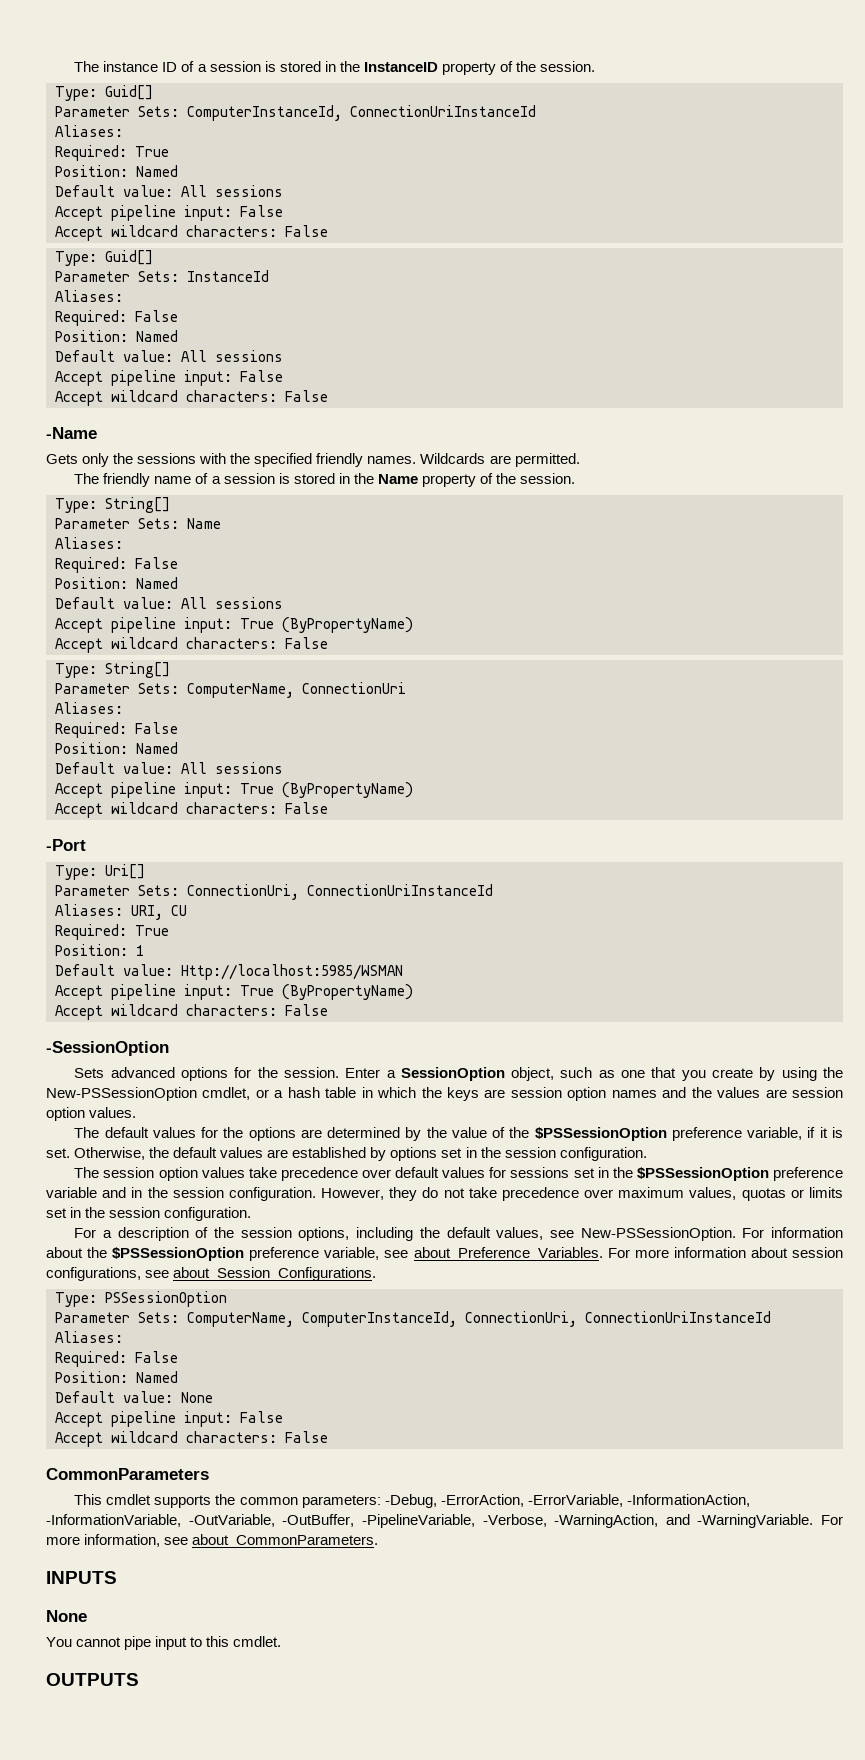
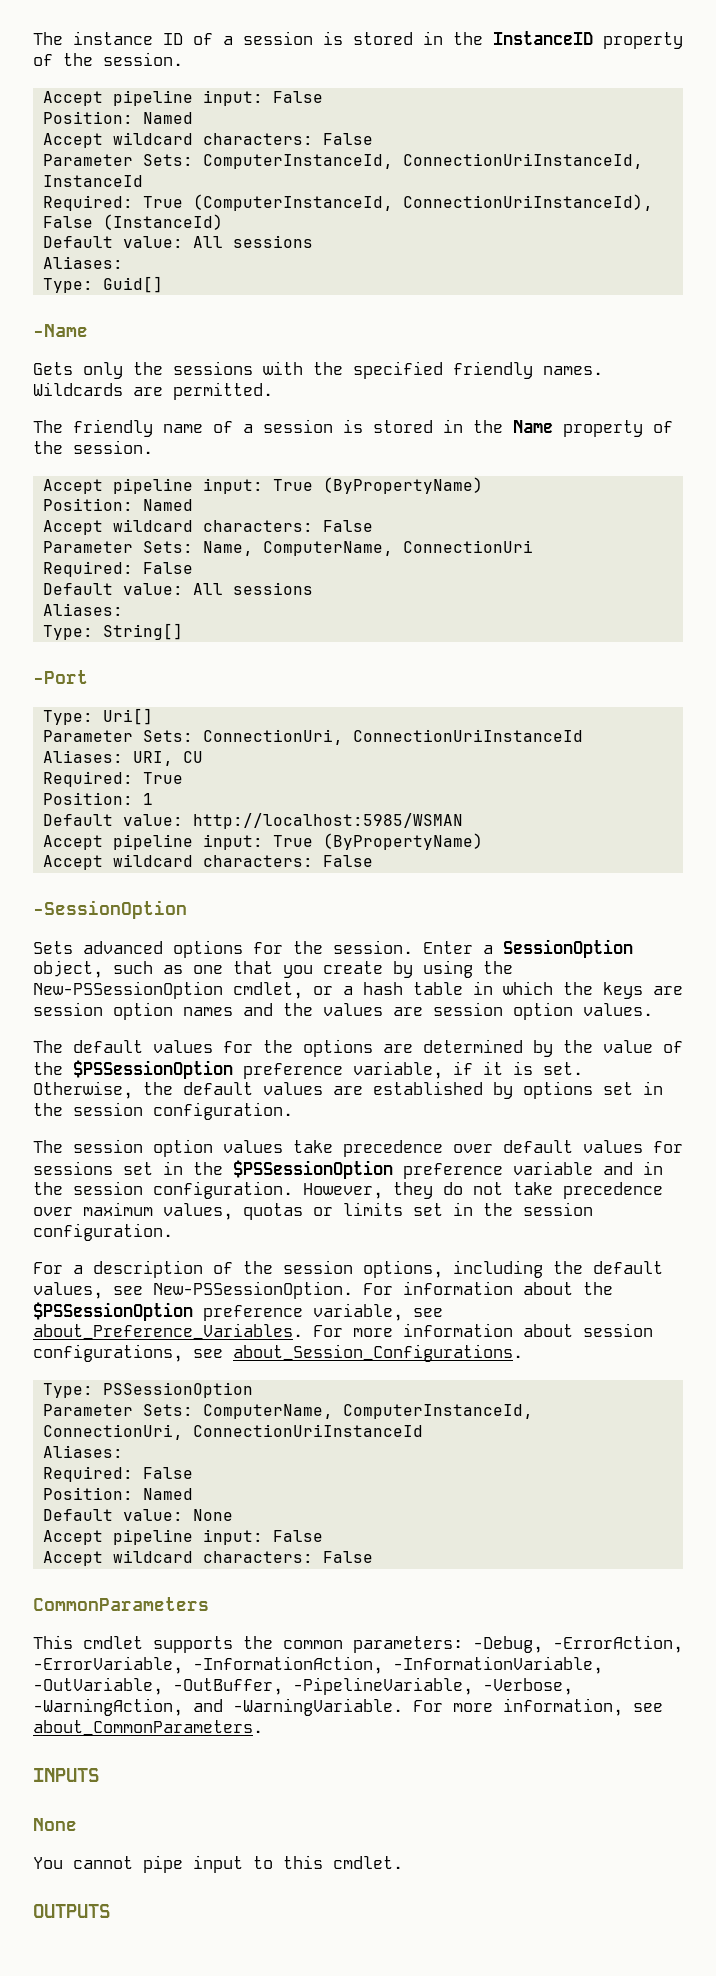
[55,85,153,101] Type: Guid[] -> [42,90,323,106] [42,111,193,124] [42,132,373,148] Accept pipeline input: False // Position: Named // Accept wildcard characters: False
[350,105,536,117] [55,125,123,137] [55,145,169,161] [55,165,178,177] [55,185,283,197] [55,205,283,221] [55,225,328,241] [55,250,153,266] [55,270,269,282] [55,290,123,302] [55,310,178,326] [55,330,178,342] [55,350,283,362] [55,370,283,386] [55,390,328,406] ConnectionUriInstanceId // Aliases: // Required: True // Position: Named // Default value: All sessions // Accept pipeline input: False // Accept wildcard characters: False // Type: Guid[] // Parameter Sets: InstanceId // Aliases: // Required: False // Position: Named // Default value: All sessions // Accept pipeline input: False // Accept wildcard characters: False -> [402,153,643,169] [42,175,143,187] [42,194,653,211] [42,214,223,230] [42,235,313,248] [42,256,123,269] [42,276,163,293] ConnectionUriInstanceId, InstanceId // Required: True (ComputerInstanceId, ConnectionUriInstanceId), False (InstanceId) // Default value: All sessions // Aliases: // Type: Guid[]
[55,497,170,513] [55,518,221,529] [55,537,123,549] [55,557,178,573] [55,577,178,589] [55,597,283,609] [55,617,413,633] [55,637,328,653] [55,662,170,678] [55,682,406,698] [55,702,123,714] [55,722,178,738] [55,742,178,754] [55,762,283,774] [55,782,413,798] [55,802,328,818] Type: String[] // Parameter Sets: Name // Aliases: // Required: False // Position: Named // Default value: All sessions // Accept pipeline input: True (ByPropertyName) // Accept wildcard characters: False // Type: String[] // Parameter Sets: ComputerName, ConnectionUri // Aliases: // Required: False // Position: Named // Default value: All sessions // Accept pipeline input: True (ByPropertyName) // Accept wildcard characters: False -> [42,477,483,494] [42,498,193,511] [42,519,373,535] [42,540,533,556] [42,561,193,577] [42,582,313,595] [42,603,123,616] [42,623,183,640] Accept pipeline input: True (ByPropertyName) // Position: Named // Accept wildcard characters: False // Parameter Sets: Name, ComputerName, ConnectionUri // Required: False // Default value: All sessions // Aliases: // Type: String[]
[181,964,403,980] Http://localhost:5985/WSMAN -> [192,813,463,829] http://localhost:5985/WSMAN

